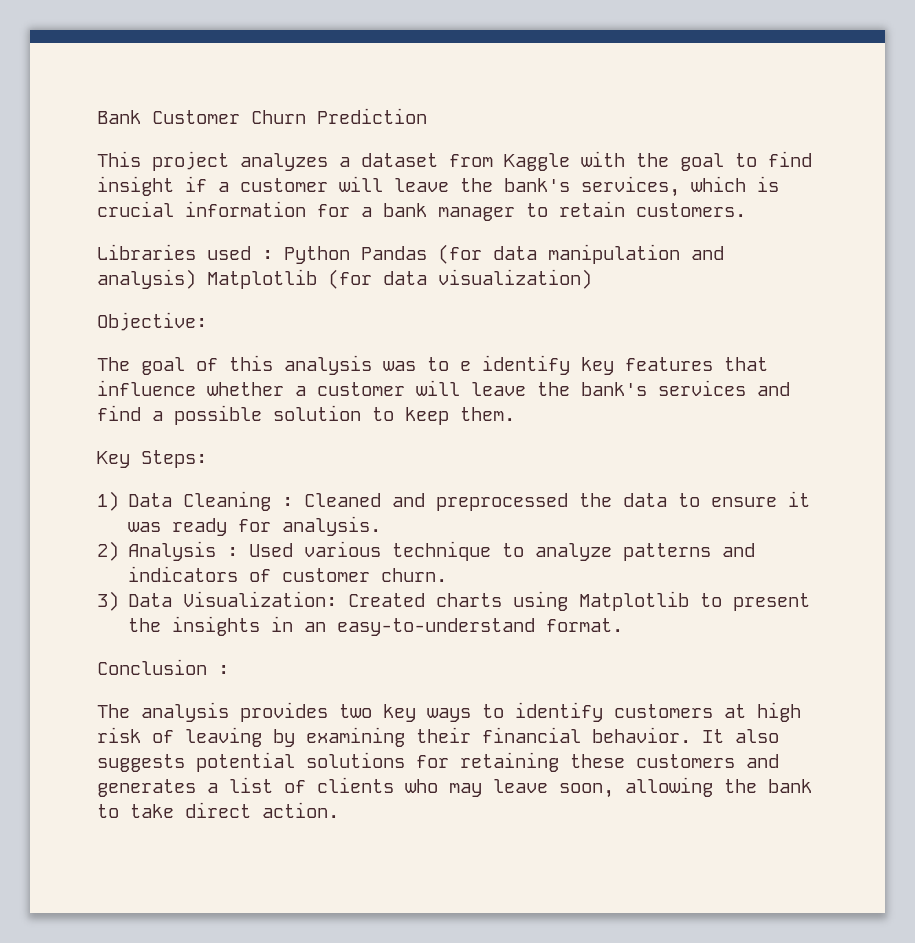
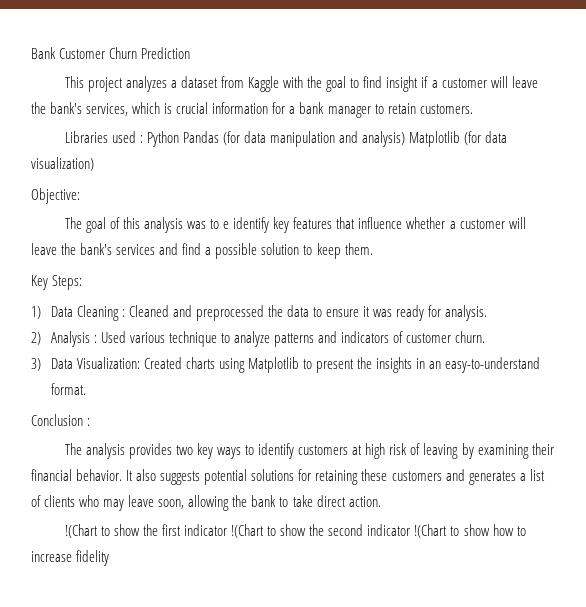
(339, 810) none -> [64,524,526,538] [31,550,110,566] // !(Chart to show the first indicator !(Chart to show the second indicator !(Chart to show how to increase fidelity

